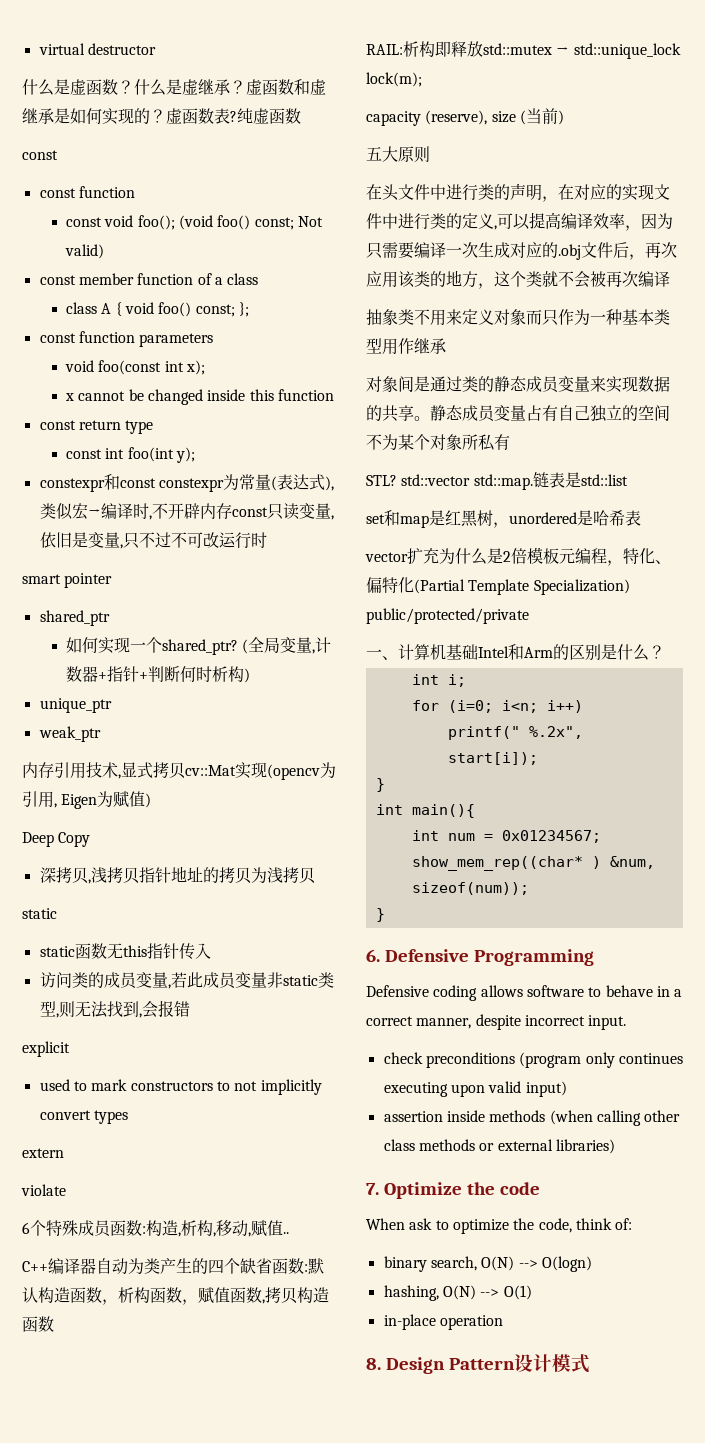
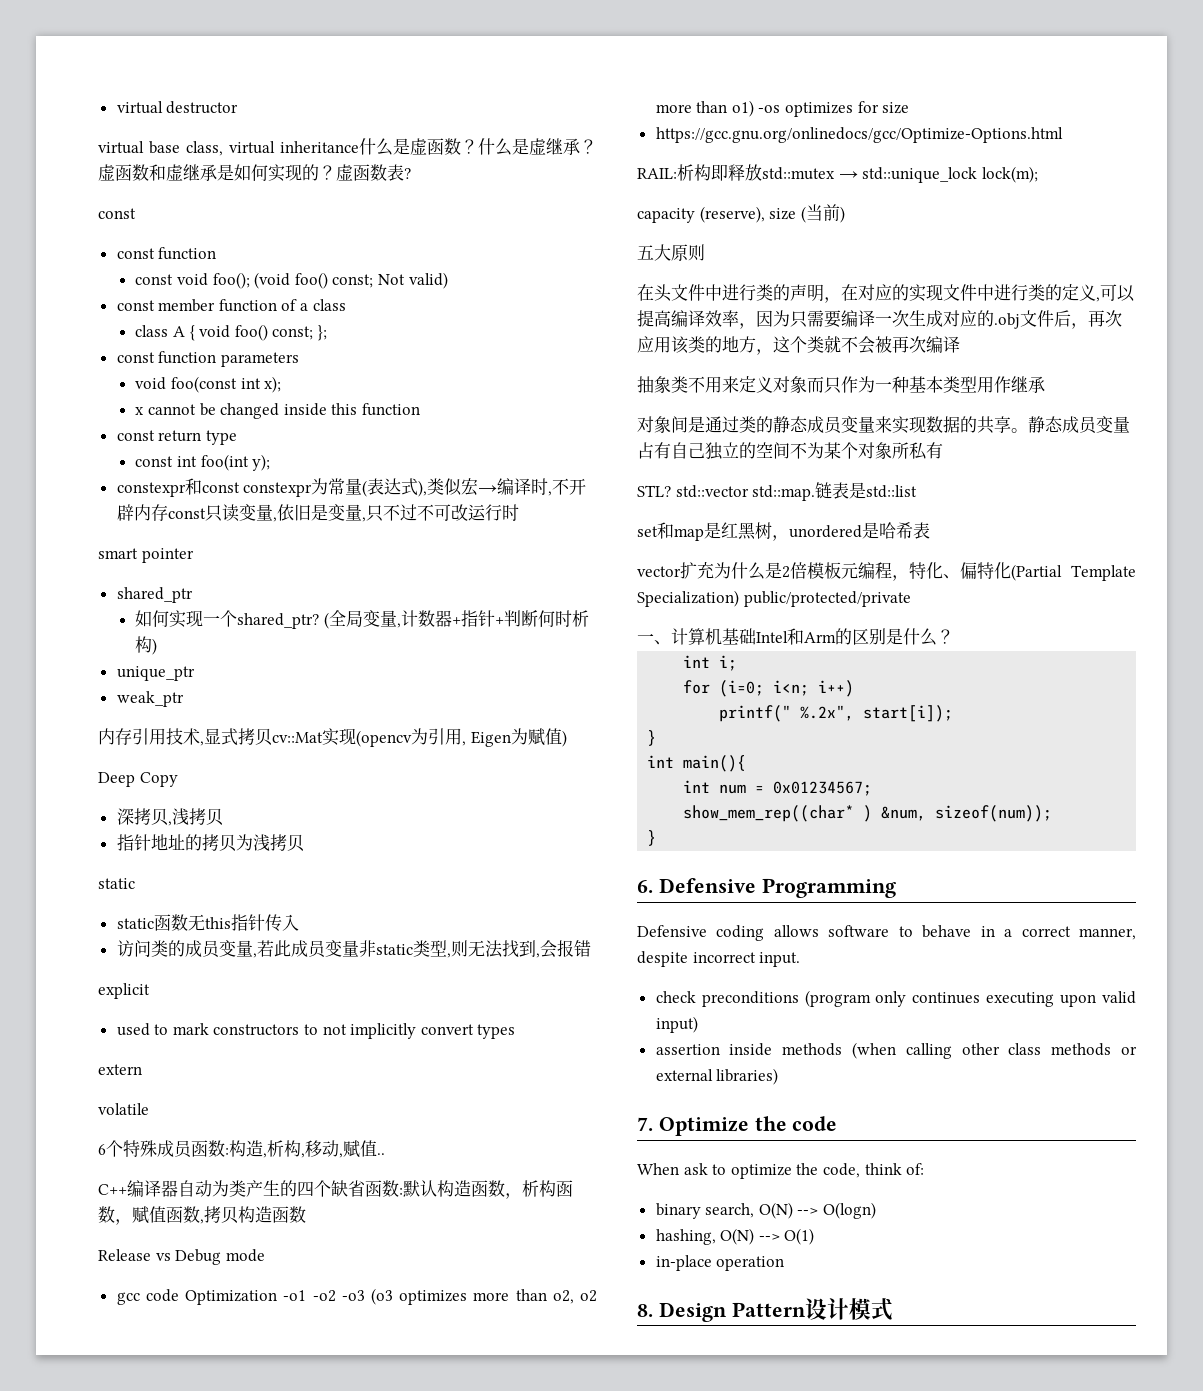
(156, 49) none -> [98,141,359,156] virtual base class, virtual inheritance
[237,108,301,124] 纯虚函数 -> (411, 173) none
(139, 875) none -> (223, 817) //
[21,1184,66,1196] violate -> [98,1103,149,1115] volatile
(54, 1324) none -> [98,1249,265,1265] [116,1288,597,1305] [655,100,910,117] [655,127,1063,143] // Release vs Debug mode // gcc code Optimization -o1 -o2 -o3 (o3 optimizes more than o2, o2 more than o1) -os optimizes for size // https://gcc.gnu.org/onlinedocs/gcc/Optimize-Options.html

